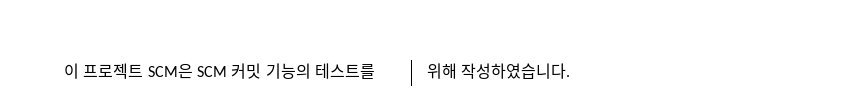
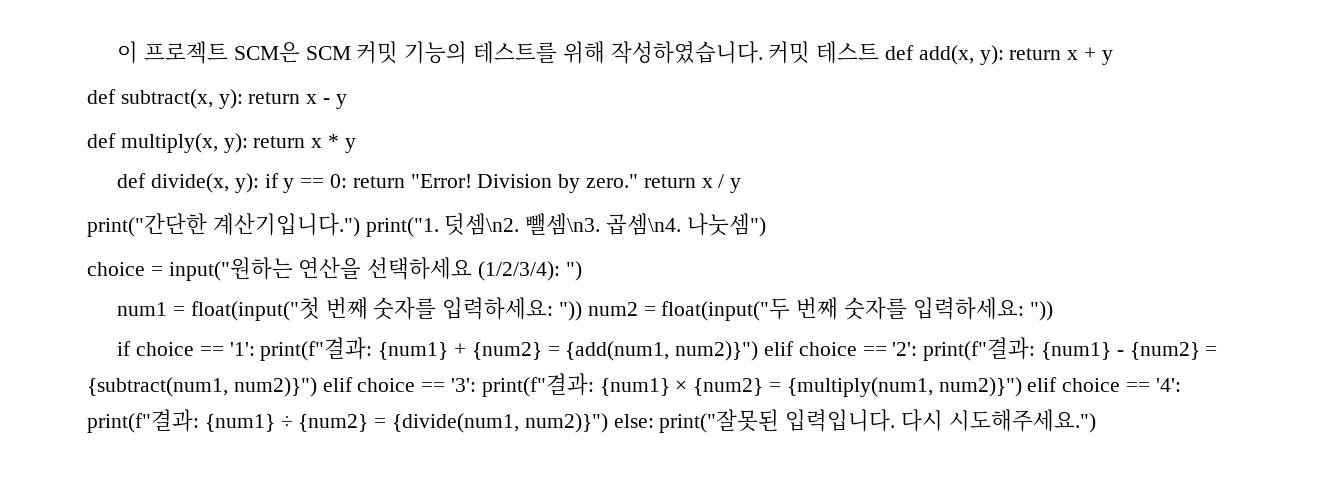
(571, 71) none -> [768,41,1113,65] [87,89,347,109] [87,133,356,153] [117,173,742,193] [87,213,766,237] [87,257,582,281] [117,297,1053,321] [117,337,1218,361] [87,373,1181,397] [87,409,1096,433] 커밋 테스트 def add(x, y): return x + y // def subtract(x, y): return x - y // def multiply(x, y): return x * y // def divide(x, y): if y == 0: return "Error! Division by zero." return x / y // print("간단한 계산기입니다.") print("1. 덧셈\n2. 뺄셈\n3. 곱셈\n4. 나눗셈") // choice = input("원하는 연산을 선택하세요 (1/2/3/4): ") // num1 = float(input("첫 번째 숫자를 입력하세요: ")) num2 = float(input("두 번째 숫자를 입력하세요: ")) // if choice == '1': print(f"결과: {num1} + {num2} = {add(num1, num2)}") elif choice == '2': print(f"결과: {num1} - {num2} = {subtract(num1, num2)}") elif choice == '3': print(f"결과: {num1} × {num2} = {multiply(num1, num2)}") elif choice == '4': print(f"결과: {num1} ÷ {num2} = {divide(num1, num2)}") else: print("잘못된 입력입니다. 다시 시도해주세요.")

